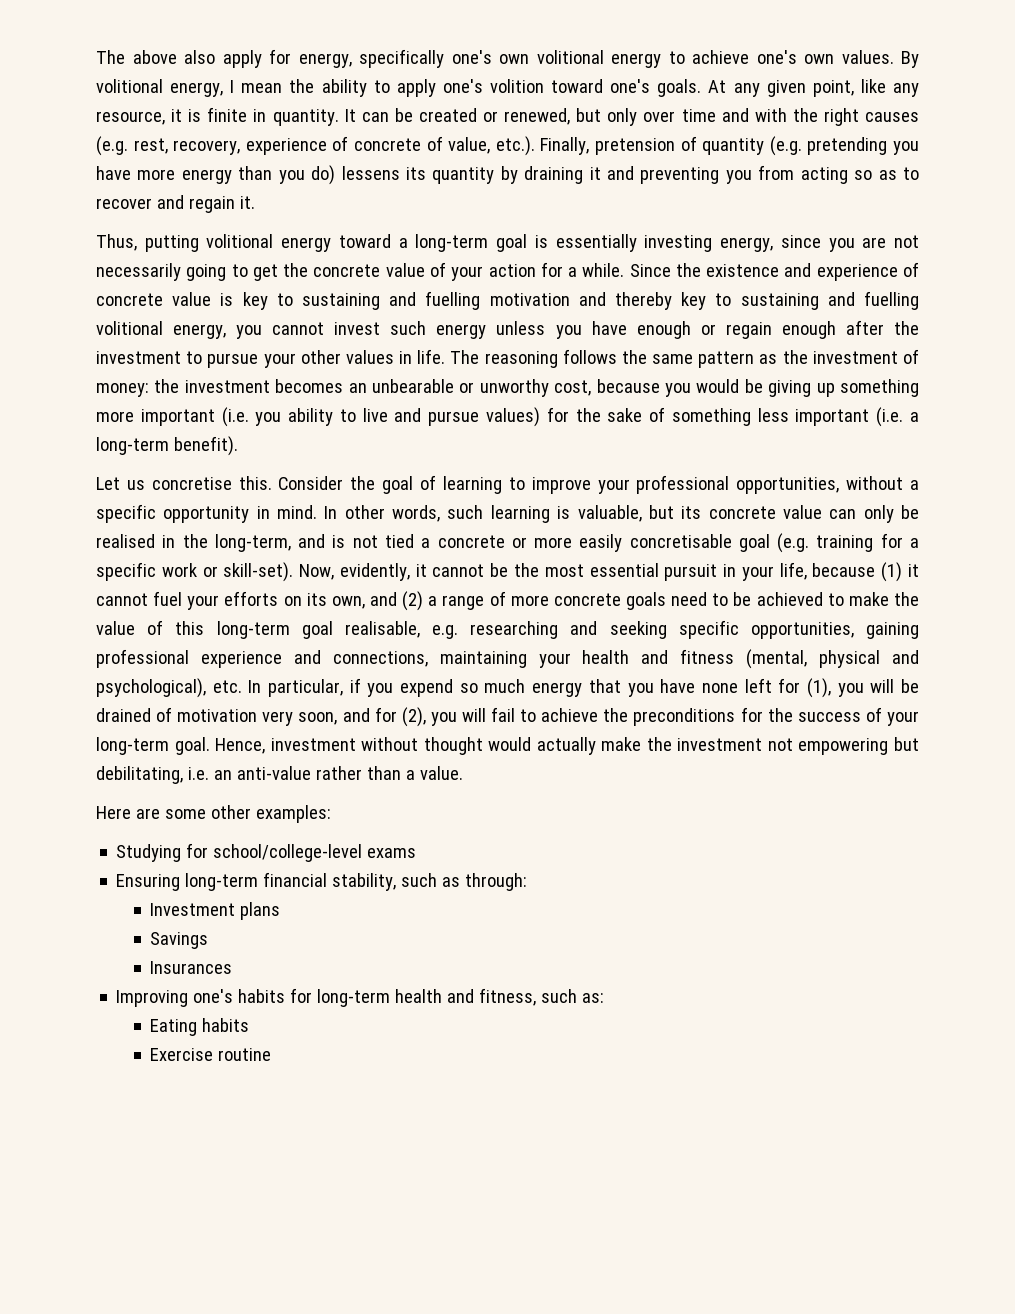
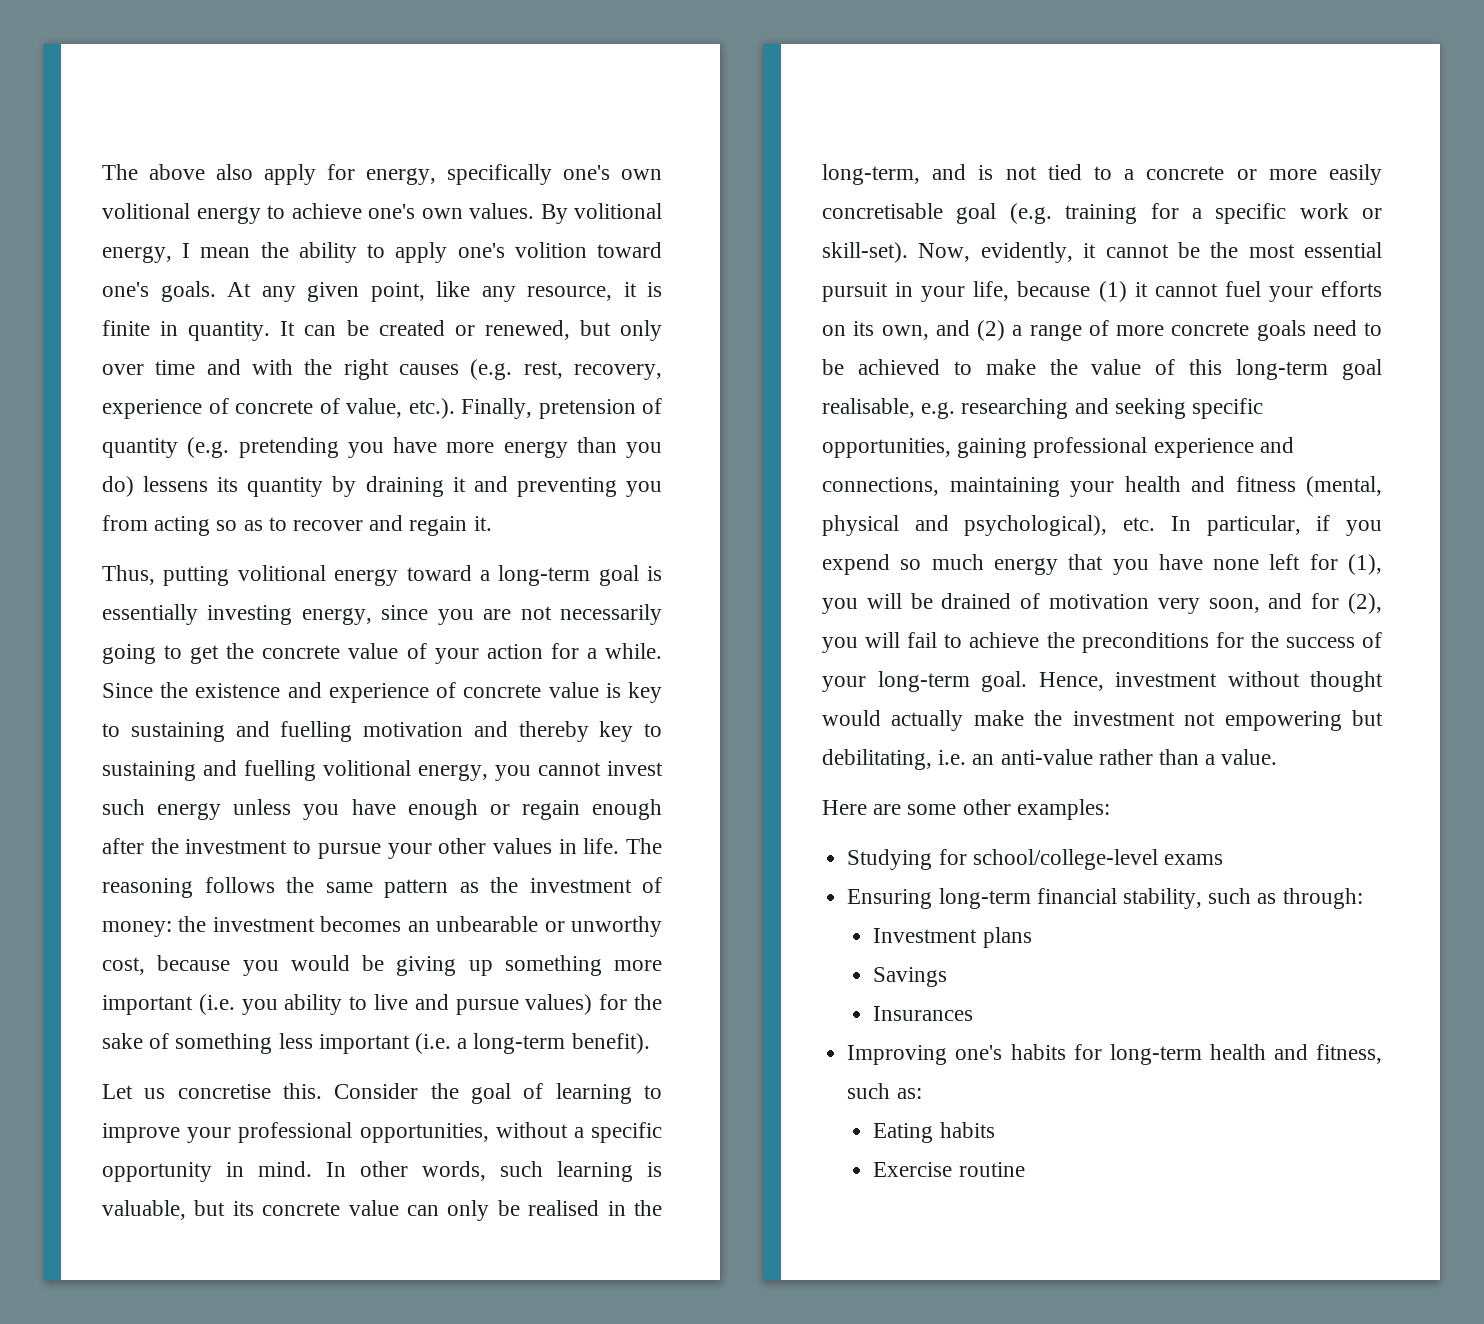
(414, 541) none -> [1094,166,1112,180] to

